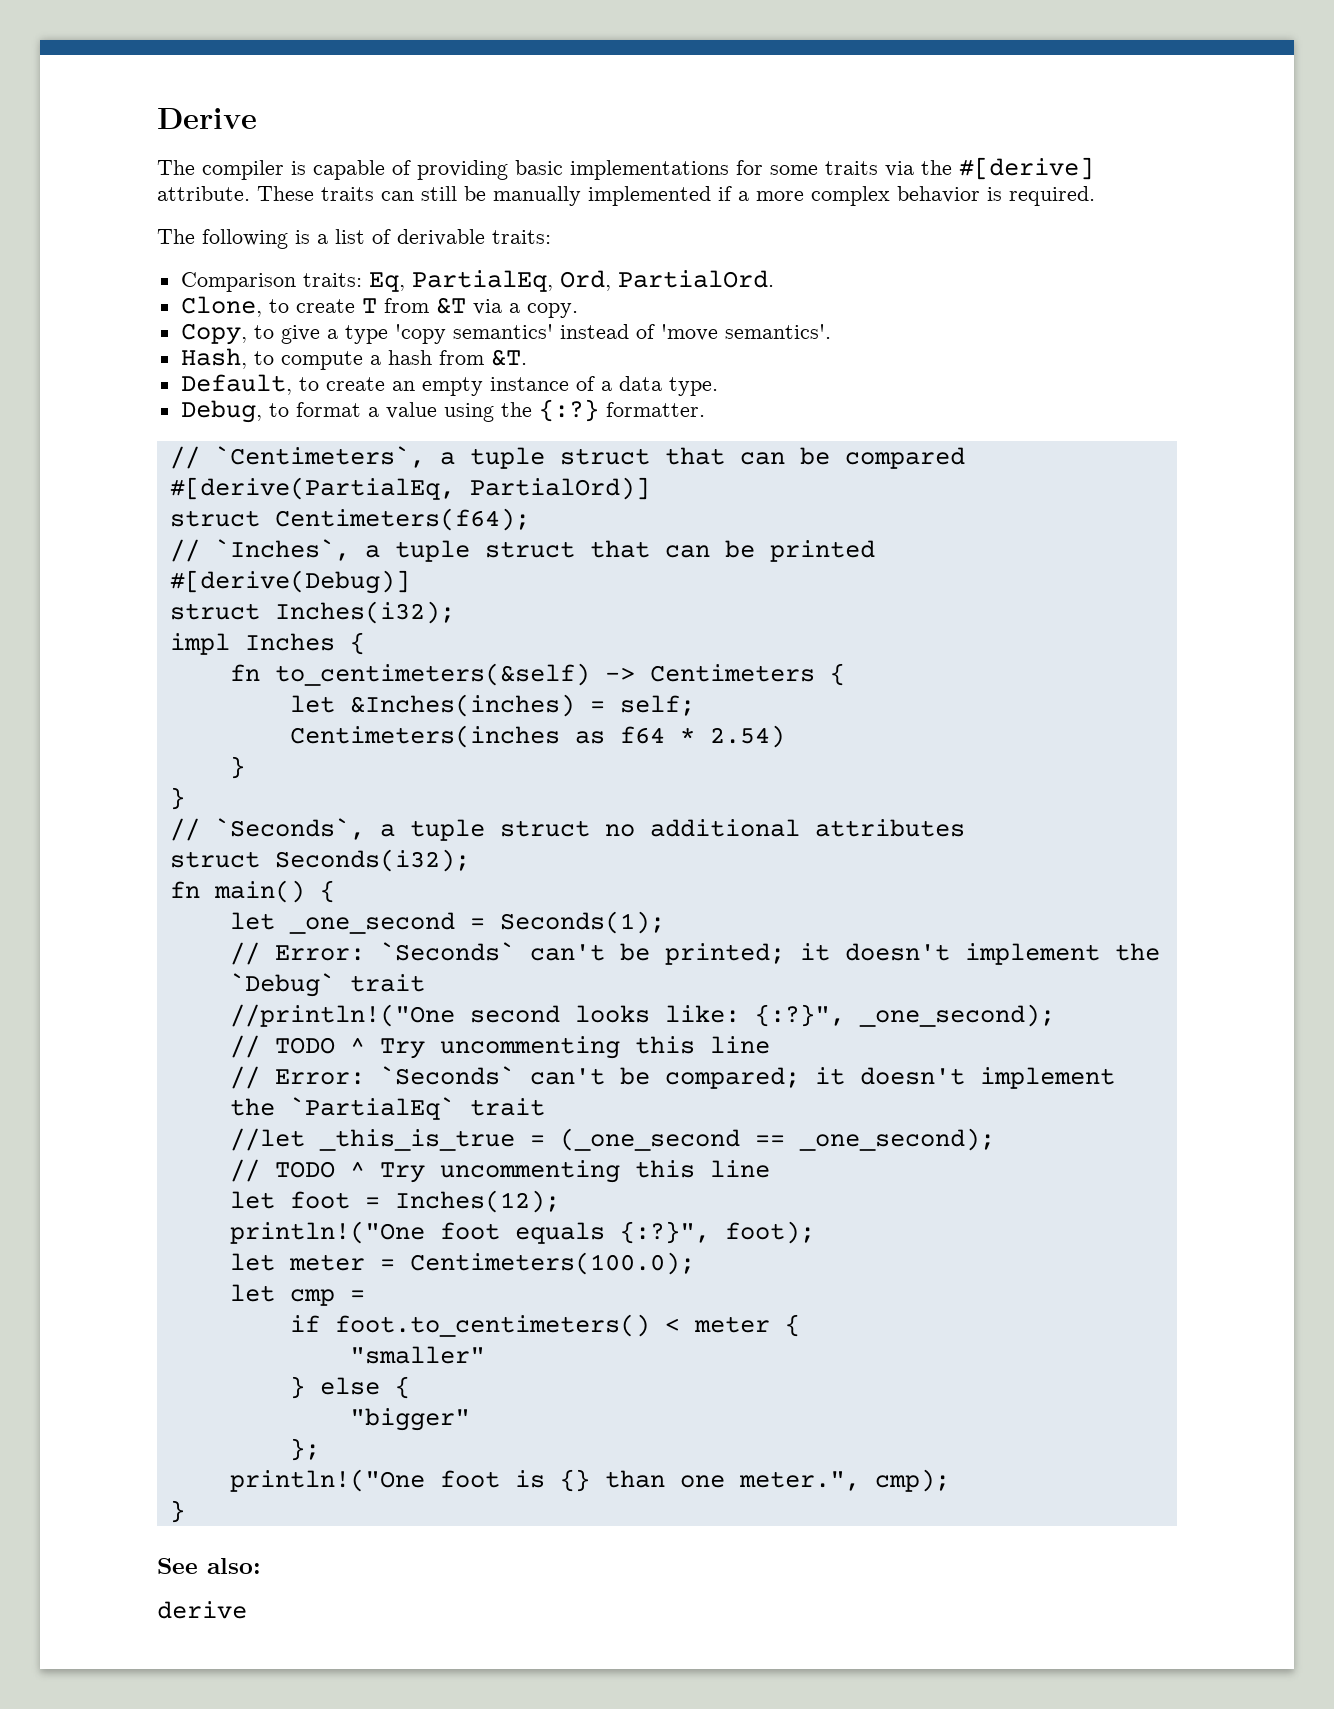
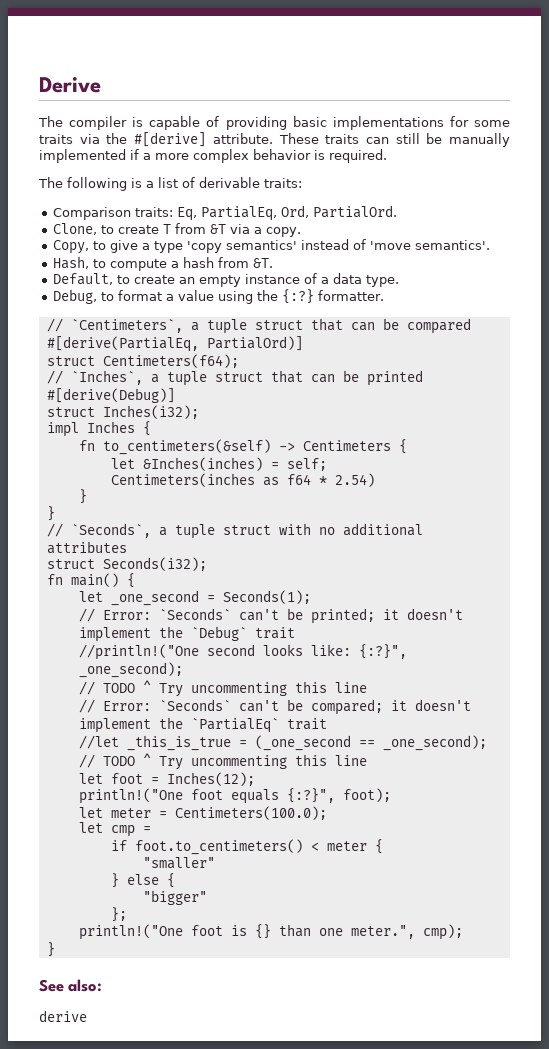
(590, 828) none -> [278,523,311,535] with

